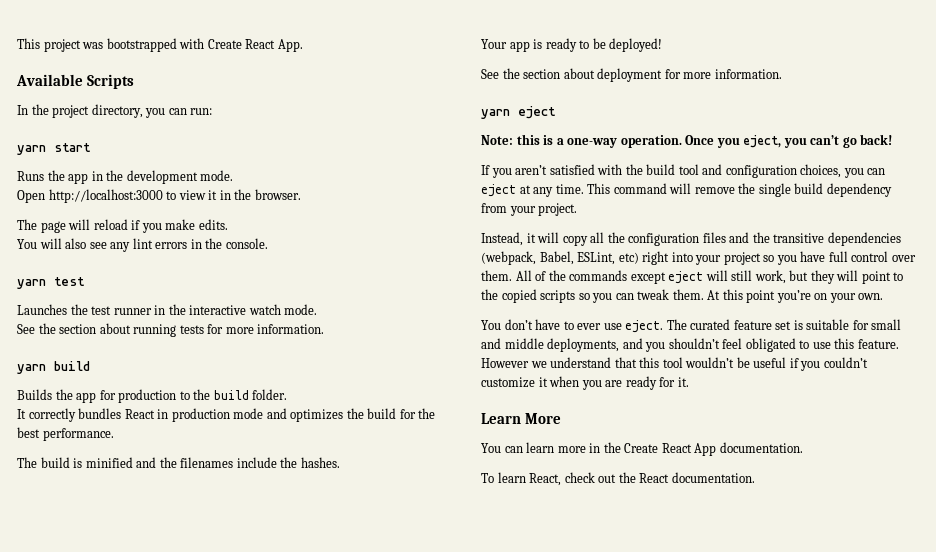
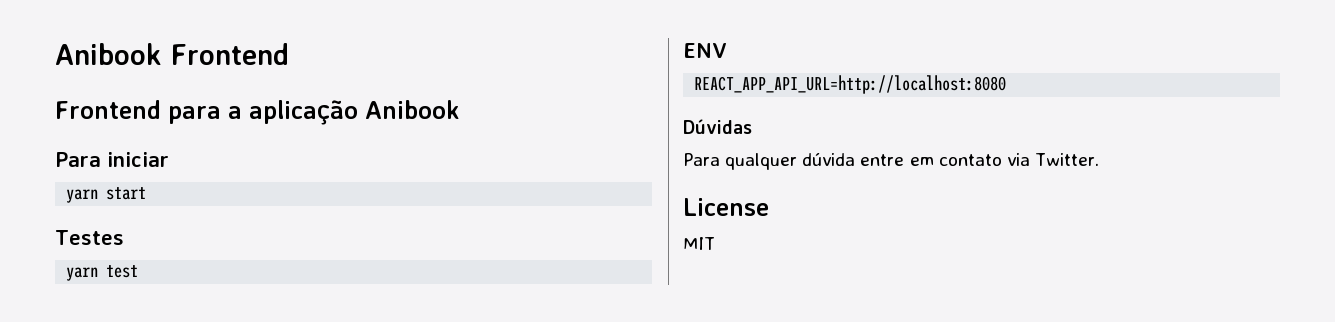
[17,38,303,52] [16,74,134,89] [17,104,213,118] [17,143,91,155] [17,170,234,184] [17,189,301,203] [17,219,228,233] [17,238,268,252] [17,277,85,289] [17,304,318,315] [17,323,325,337] [17,361,90,374] [17,389,288,403] [17,408,436,422] [17,427,114,441] [17,457,340,468] [481,38,663,52] [481,68,782,82] [481,106,556,119] [481,134,893,148] [481,164,886,178] [481,183,892,197] [481,203,578,216] [481,232,901,246] [481,251,916,265] [481,270,904,284] [481,289,884,303] [481,319,902,333] [481,338,899,352] [481,357,868,371] [481,376,689,390] [481,413,561,424] [481,442,803,456] [481,472,755,486] This project was bootstrapped with Create React App. // Available Scripts // In the project directory, you can run: // yarn start // Runs the app in the development mode. // Open http://localhost:3000 to view it in the browser. // The page will reload if you make edits. // You will also see any lint errors in the console. // yarn test // Launches the test runner in the interactive watch mode. // See the section about running tests for more information. // yarn build // Builds the app for production to the build folder. // It correctly bundles React in production mode and optimizes the build for the best performance. // The build is minified and the filenames include the hashes. // Your app is ready to be deployed! // See the section about deployment for more information. // yarn eject // Note: this is a one-way operation. Once you eject, you can’t go back! // If you aren’t satisfied with the build tool and configuration choices, you can eject at any time. This command will remove the single build dependency from your project. // Instead, it will copy all the configuration files and the transitive dependencies (webpack, Babel, ESLint, etc) right into your project so you have full control over them. All of the commands except eject will still work, but they will point to the copied scripts so you can tweak them. At this point you’re on your own. // You don’t have to ever use eject. The curated feature set is suitable for small and middle deployments, and you shouldn’t feel obligated to use this feature. However we understand that this tool wouldn’t be useful if you couldn’t customize it when you are ready for it. // Learn More // You can learn more in the Create React App documentation. // To learn React, check out the React documentation. -> [55,43,289,65] [55,100,459,125] [55,152,169,167] [66,187,147,203] [55,230,124,245] [66,265,139,281] [683,43,727,58] [694,75,1007,94] [683,119,752,134] [683,153,1099,170] [683,198,769,216] [683,237,715,250] Anibook Frontend // Frontend para a aplicação Anibook // Para iniciar // yarn start // Testes // yarn test // ENV // REACT_APP_API_URL=http://localhost:8080 // Dúvidas // Para qualquer dúvida entre em contato via Twitter. // License // MIT

